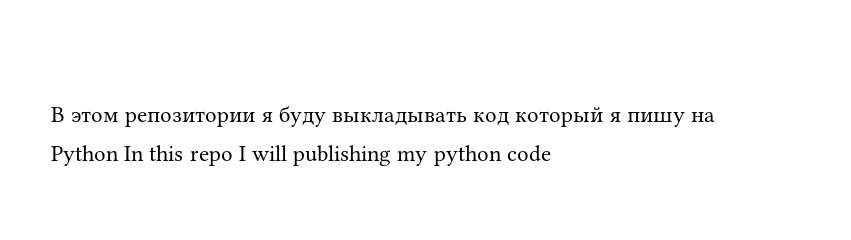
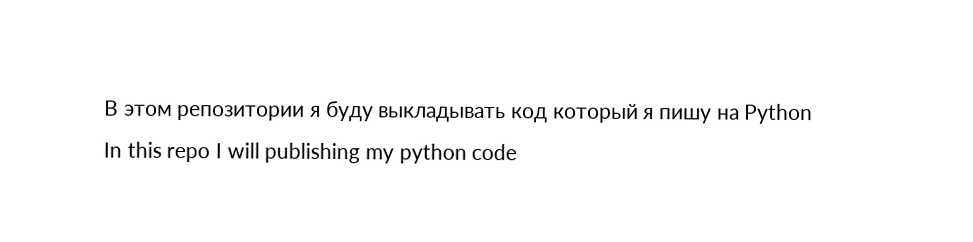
(119, 155) none -> (814, 114) //

